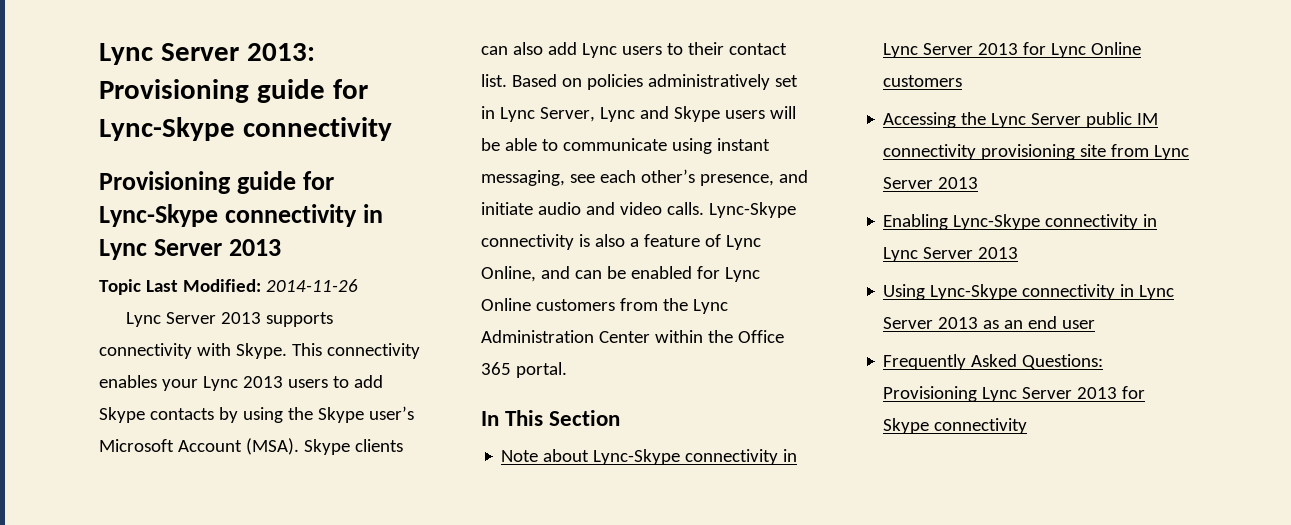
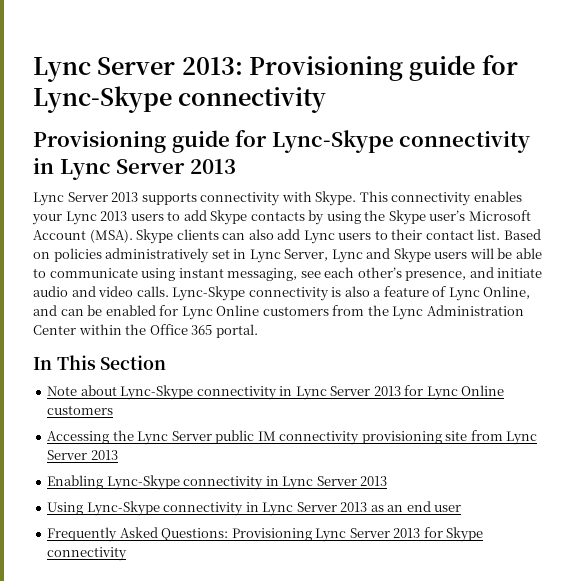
[99,279,358,295] // Topic Last Modified: 2014-11-26 -> (236, 166) none

